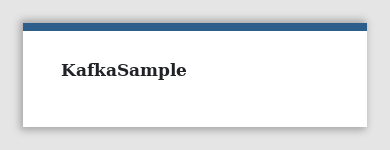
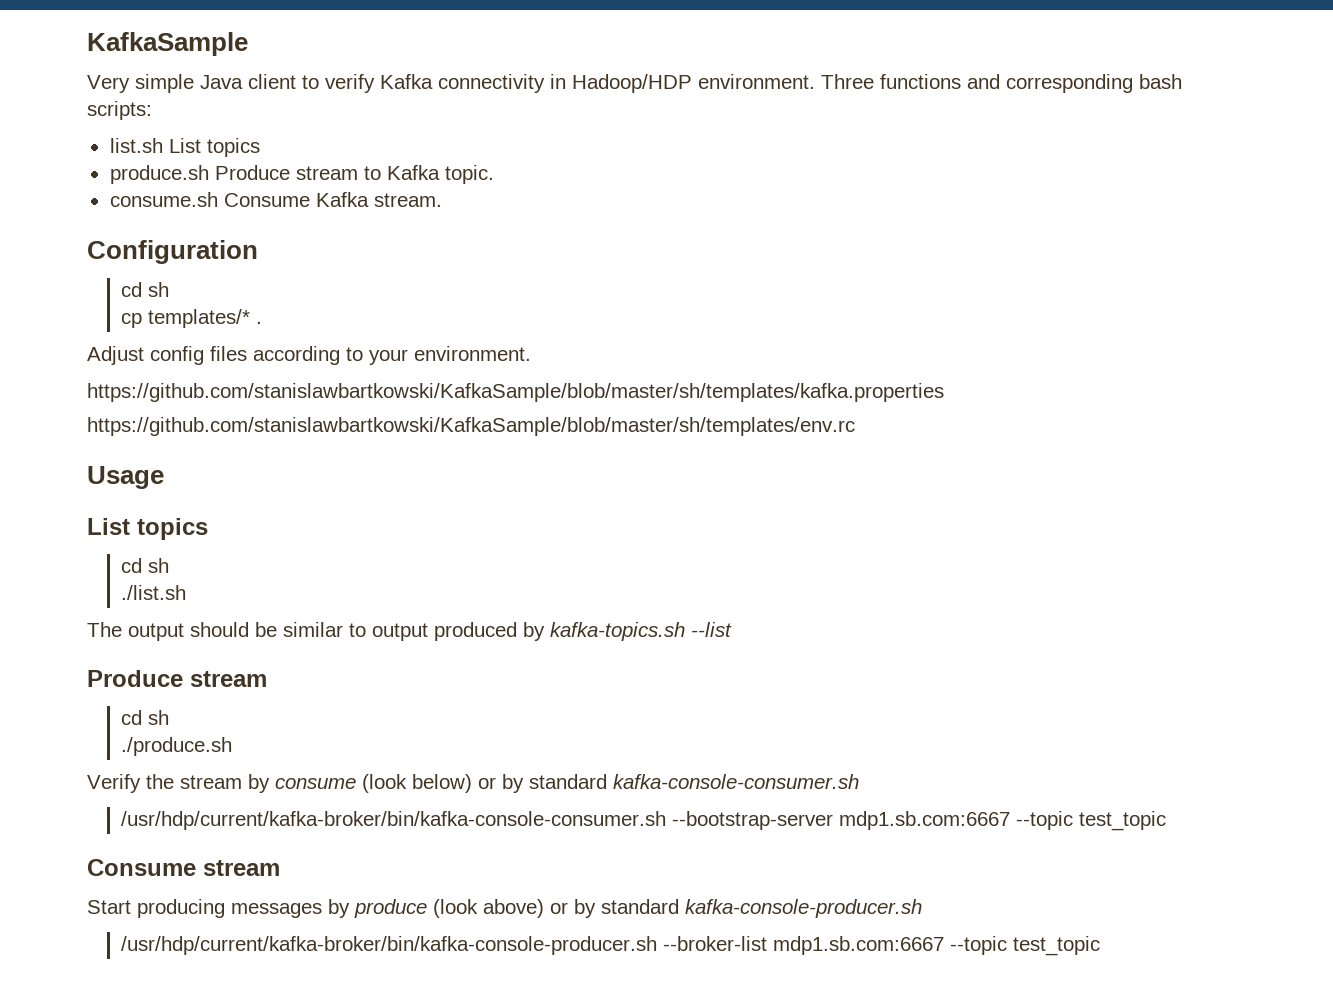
(187, 71) none -> [87,74,1182,93] [87,101,152,120] [109,138,260,157] [109,165,494,184] [109,192,442,207] [87,240,258,264] [121,282,170,297] [121,309,263,328] [87,346,531,365] [87,383,944,402] [87,417,855,436] [87,466,164,489] [87,518,208,540] [121,558,170,573] [121,585,187,600] [87,622,732,641] [87,670,267,687] [121,710,170,725] [121,737,233,756] [87,774,859,793] [121,811,1167,831] [87,859,280,876] [87,899,922,918] [121,936,1101,956] // Very simple Java client to verify Kafka connectivity in Hadoop/HDP environment. Three functions and corresponding bash scripts: // list.sh List topics // produce.sh Produce stream to Kafka topic. // consume.sh Consume Kafka stream. // Configuration // cd sh // cp templates/* . // Adjust config files according to your environment. // https://github.com/stanislawbartkowski/KafkaSample/blob/master/sh/templates/kafka.properties // https://github.com/stanislawbartkowski/KafkaSample/blob/master/sh/templates/env.rc // Usage // List topics // cd sh // ./list.sh // The output should be similar to output produced by kafka-topics.sh --list // Produce stream // cd sh // ./produce.sh // Verify the stream by consume (look below) or by standard kafka-console-consumer.sh // /usr/hdp/current/kafka-broker/bin/kafka-console-consumer.sh --bootstrap-server mdp1.sb.com:6667 --topic test_topic // Consume stream // Start producing messages by produce (look above) or by standard kafka-console-producer.sh // /usr/hdp/current/kafka-broker/bin/kafka-console-producer.sh --broker-list mdp1.sb.com:6667 --topic test_topic

